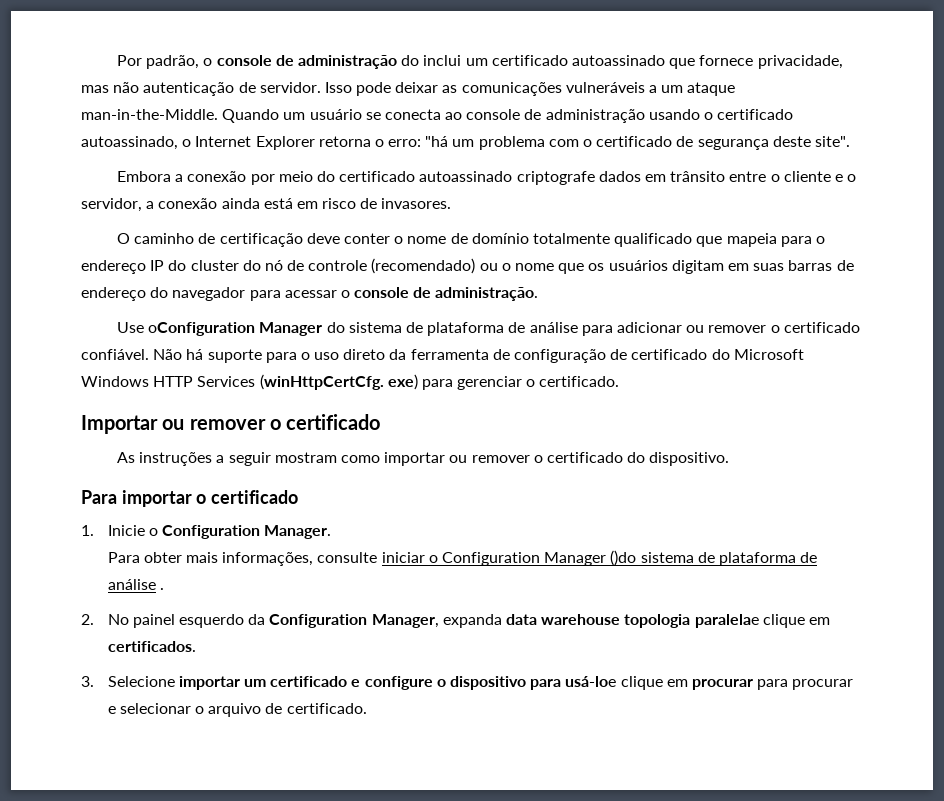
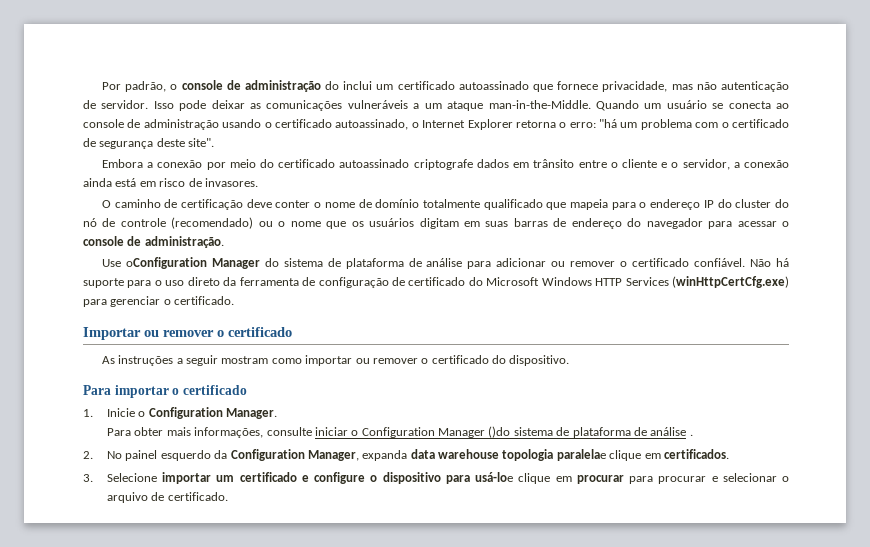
[259,374,418,390] (winHttpCertCfg. exe) -> [672,276,789,288] (winHttpCertCfg.exe)

